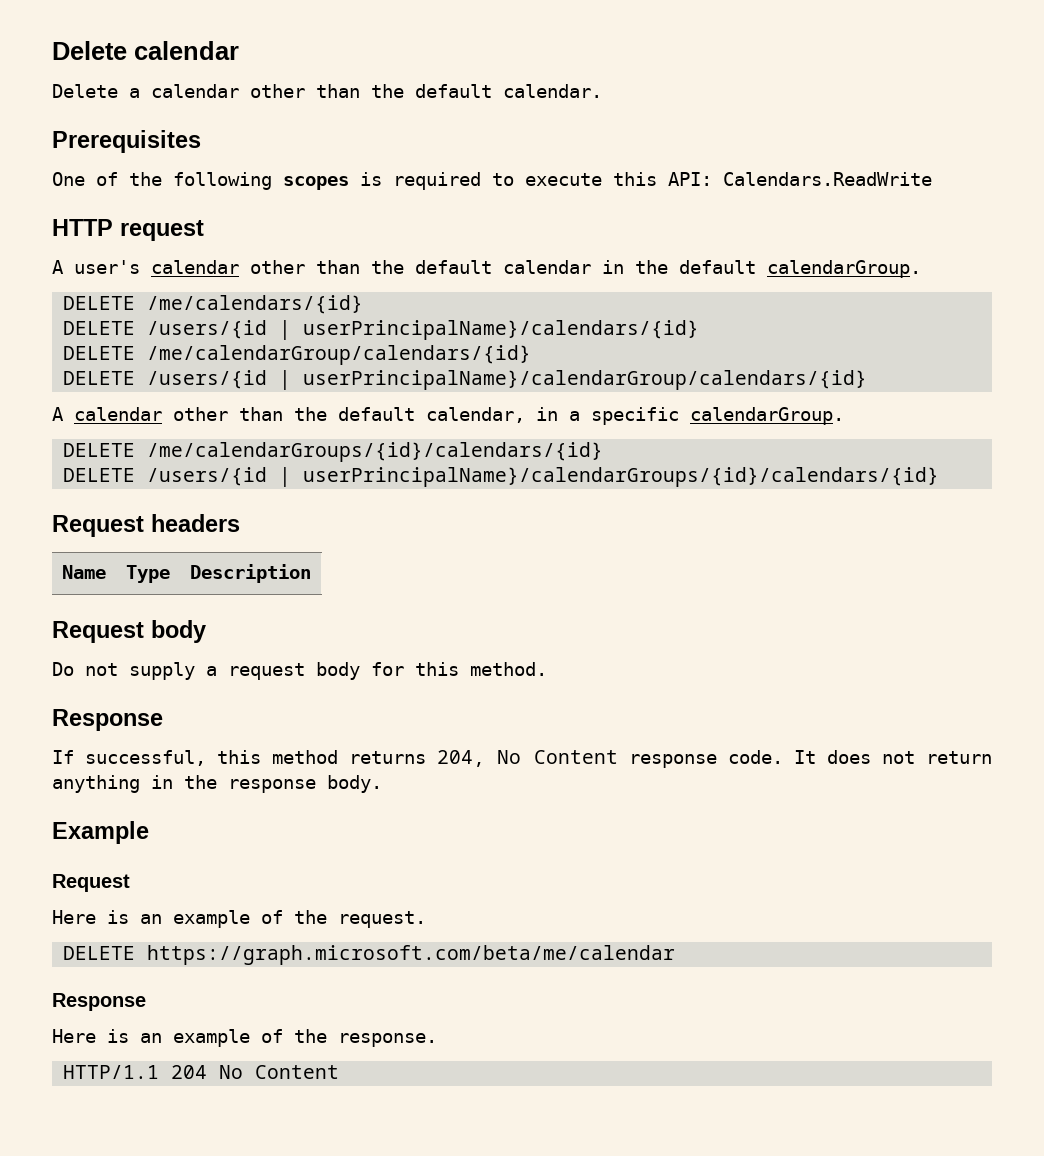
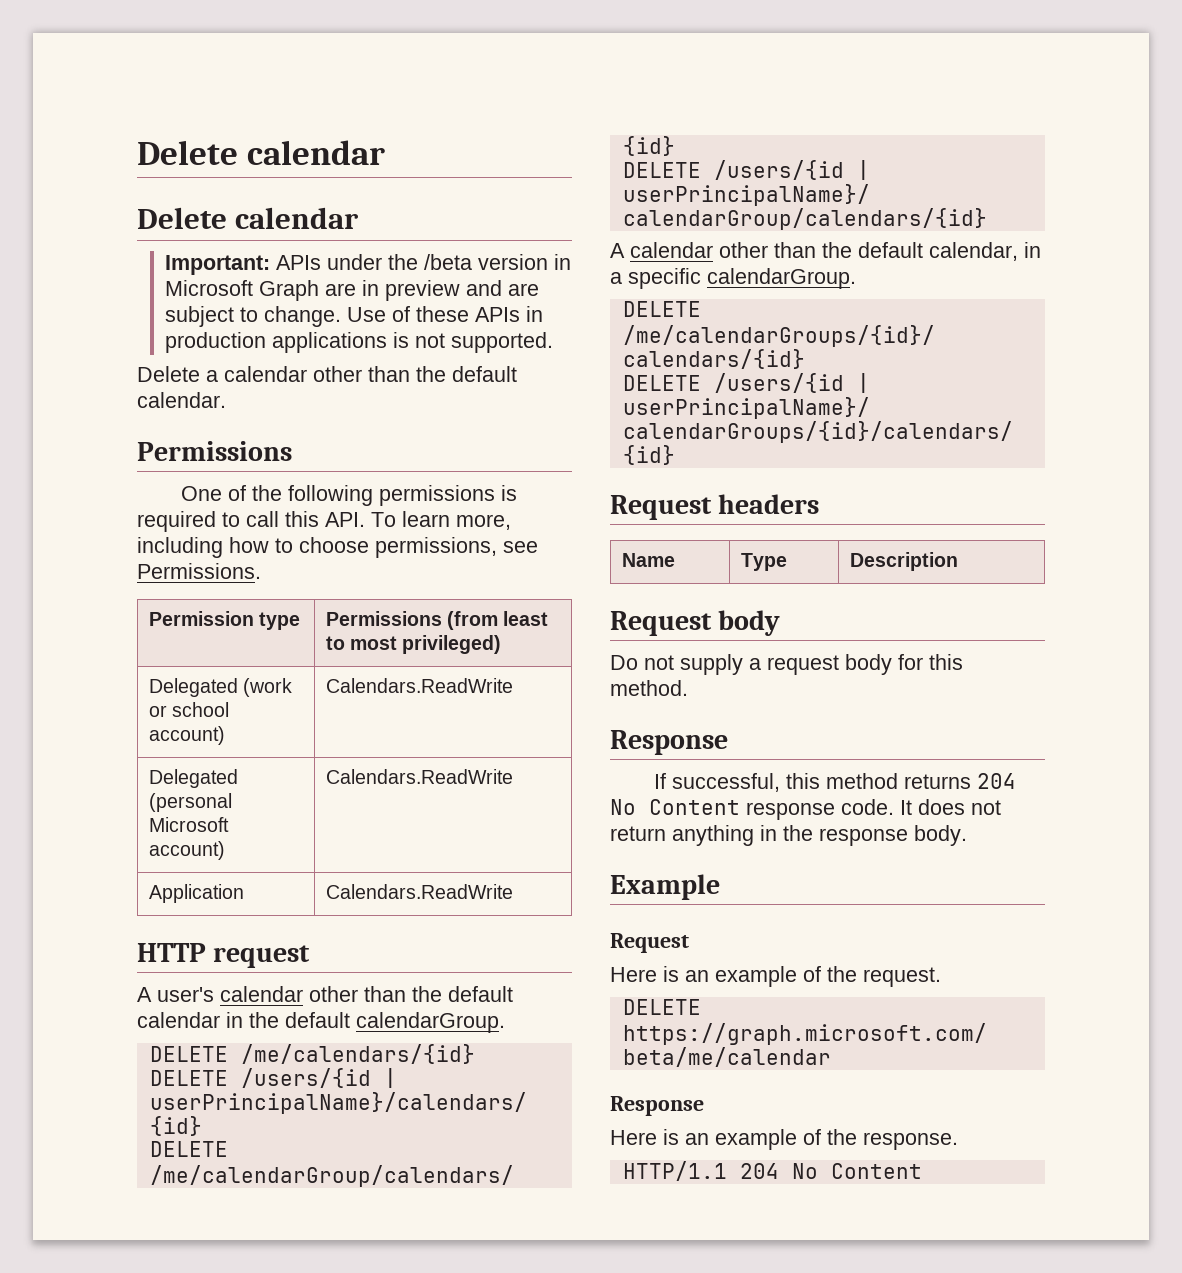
[52,41,239,60] Delete calendar -> [137,140,386,165] [137,207,360,229] [165,254,572,275] [165,280,540,301] [165,306,544,327] [165,332,554,353] Delete calendar // Delete calendar // Important: APIs under the /beta version in Microsoft Graph are in preview and are subject to change. Use of these APIs in production applications is not supported.
[52,130,201,153] Prerequisites -> [137,441,292,461] Permissions
[283,176,349,190] scopes -> [378,485,495,506] permissions
[525,172,712,186] execute this API: -> [246,511,511,530] [137,537,538,558] [137,563,261,579] [148,611,300,630] [325,611,549,630] [325,635,502,654] [148,678,292,697] [148,702,229,717] [148,726,225,745] [325,678,513,693] [148,769,238,788] [148,793,232,812] [148,817,229,832] [148,841,225,860] [325,769,513,784] [148,884,244,903] call this API. To learn more, including how to choose permissions, see Permissions. // Permission type | Permissions (from least to most privileged) // Delegated (work or school account) | Calendars.ReadWrite // Delegated (personal Microsoft account) | Calendars.ReadWrite // Application |
[437,750,486,767] 204, -> [976,773,1016,789] 204

